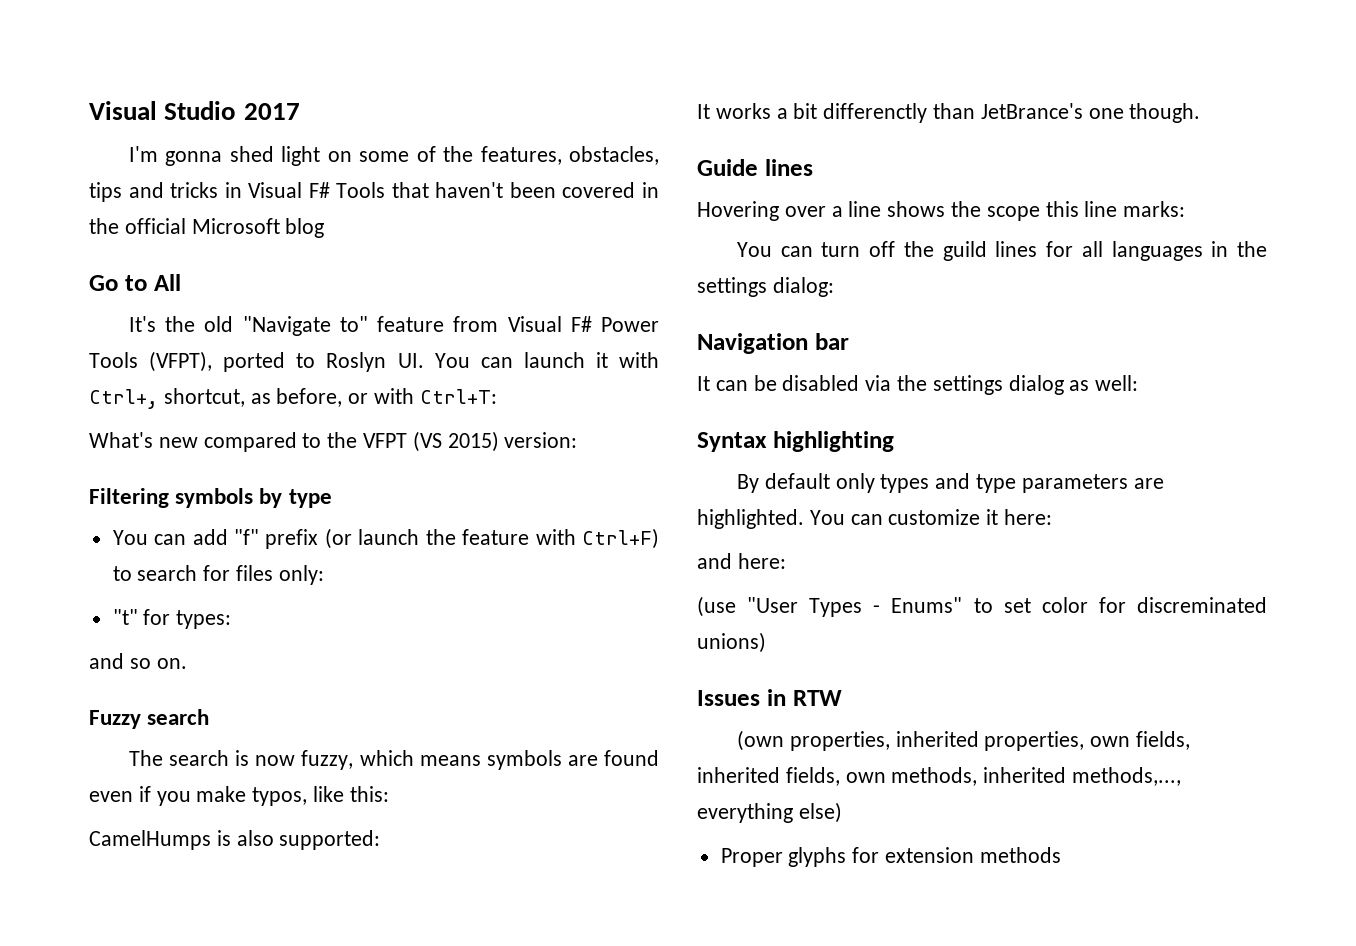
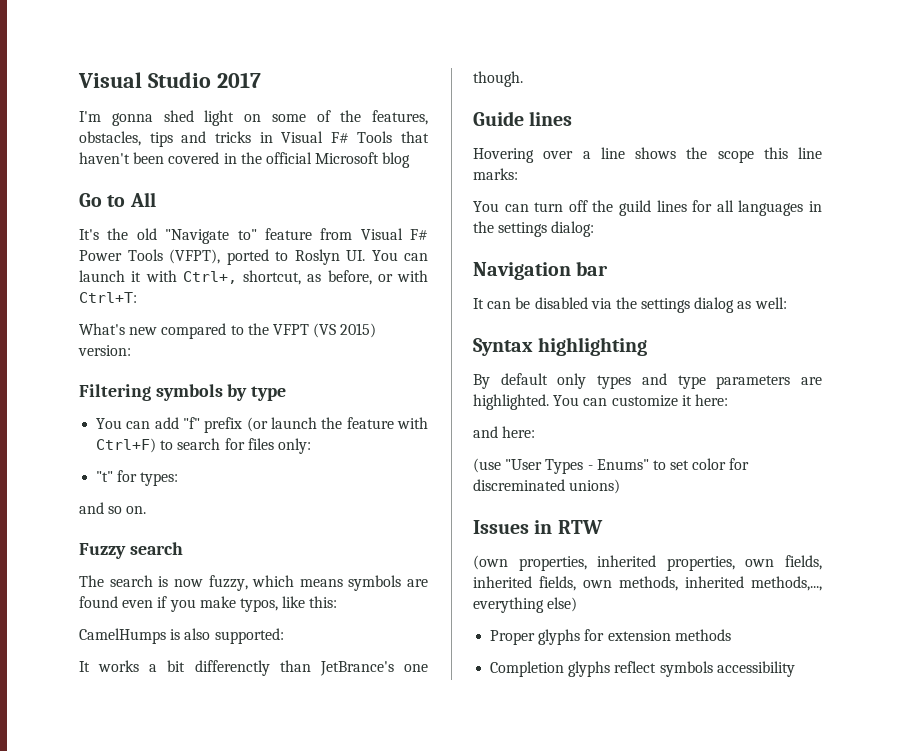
(1061, 855) none -> [490,661,795,677] // Completion glyphs reflect symbols accessibility

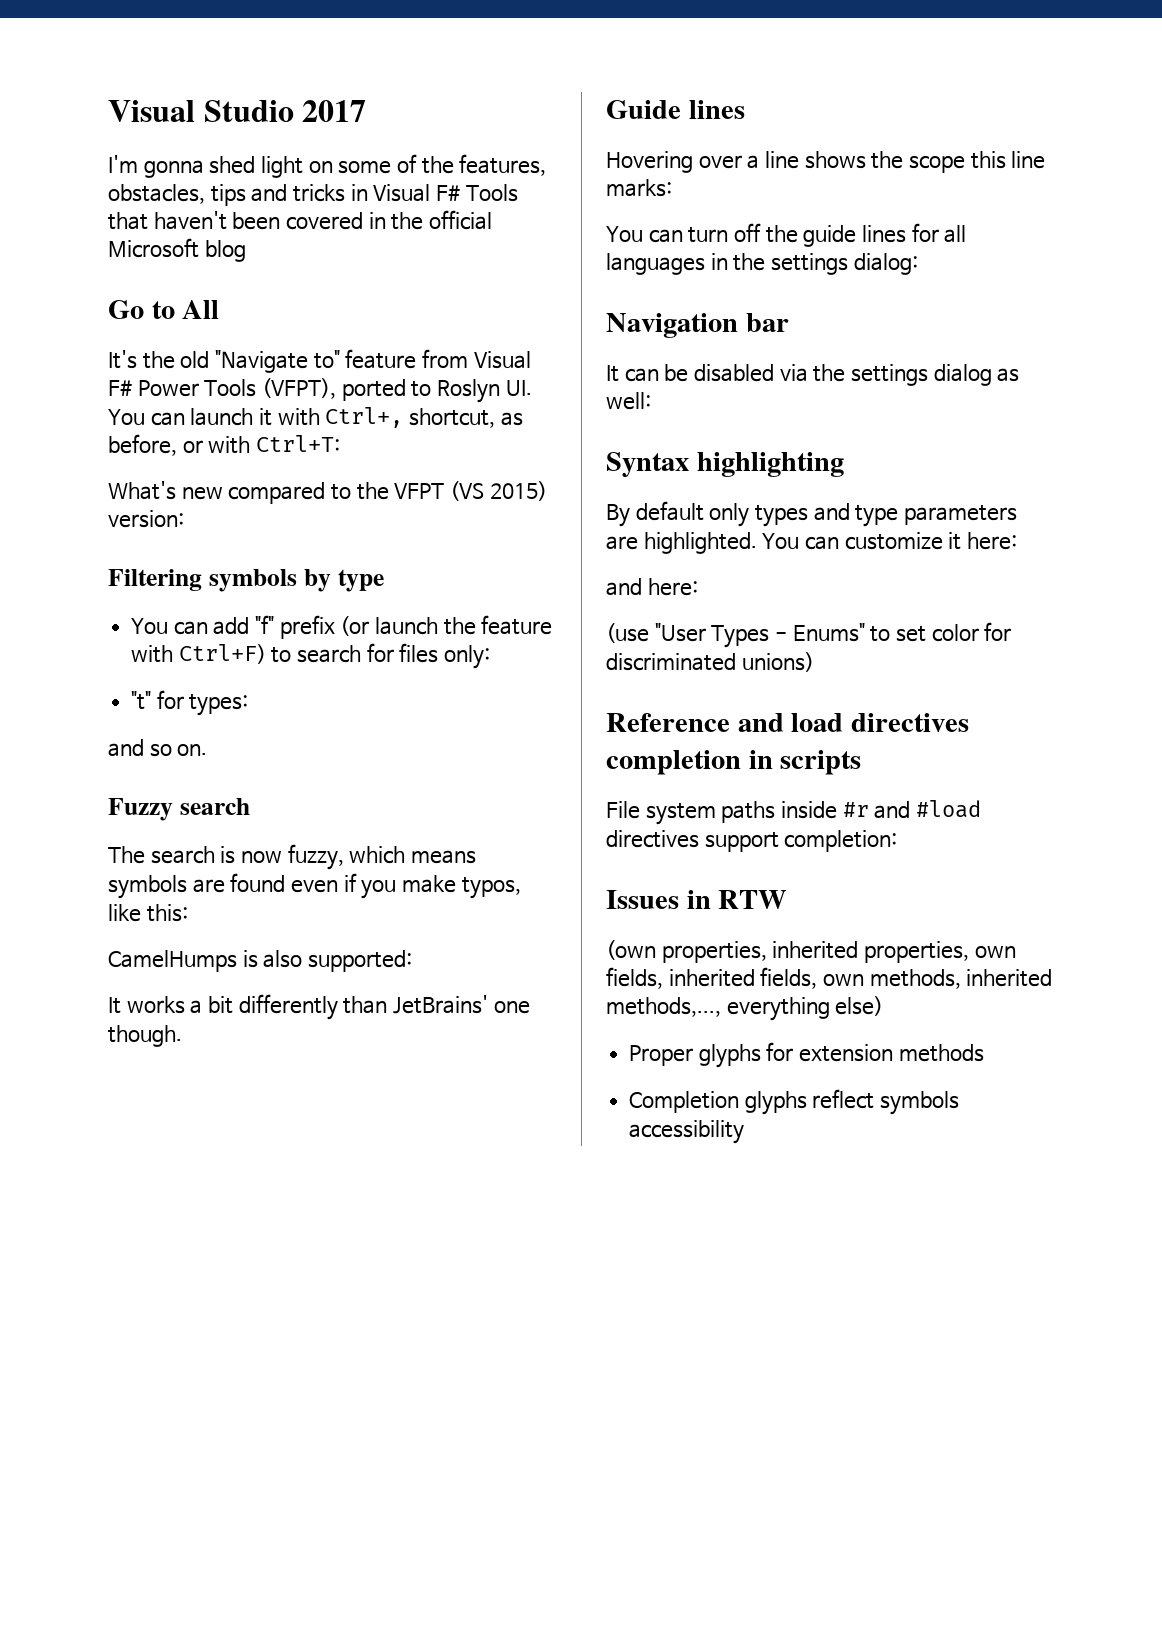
[194,660,394,676] differenctly than JetBrance's -> [238,994,488,1020] differently than JetBrains'
[619,200,651,216] guild -> [803,225,857,247] guide
[473,479,565,491] discreminated -> [606,653,736,671] discriminated
(621, 486) none -> [606,713,970,732] [606,750,862,775] [606,800,981,825] [606,830,898,852] // Reference and load directives completion in scripts // File system paths inside #r and #load directives support completion:

